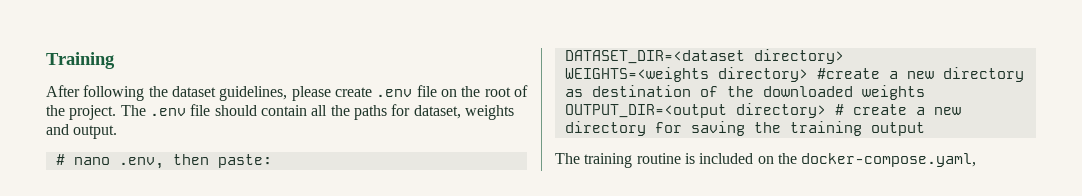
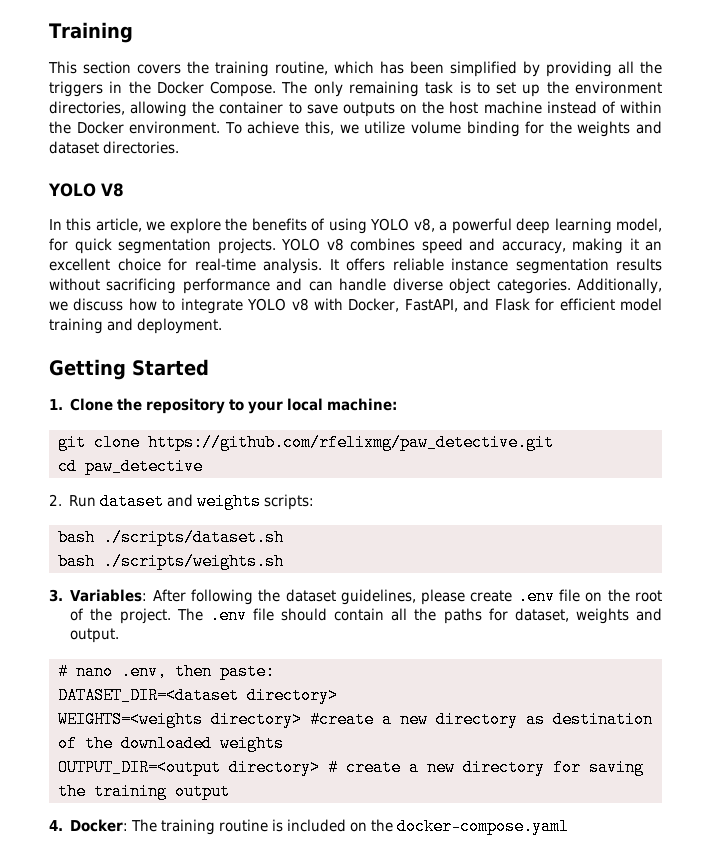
(115, 60) none -> [48,61,662,77] [49,81,662,97] [49,101,662,117] [49,121,663,137] [49,141,179,154] [48,183,124,197] [49,218,662,234] [49,238,662,254] [49,258,662,274] [49,278,663,294] [49,298,662,314] [49,318,222,334] [49,359,209,380] [49,398,398,414] [57,434,554,451] [57,458,203,475] [49,493,315,510] [57,529,284,546] [57,553,284,570] [49,589,148,602] This section covers the training routine, which has been simplified by providing all the triggers in the Docker Compose. The only remaining task is to set up the environment directories, allowing the container to save outputs on the host machine instead of within the Docker environment. To achieve this, we utilize volume binding for the weights and dataset directories. // YOLO V8 // In this article, we explore the benefits of using YOLO v8, a powerful deep learning model, for quick segmentation projects. YOLO v8 combines speed and accuracy, making it an excellent choice for real-time analysis. It offers reliable instance segmentation results without sacrificing performance and can handle diverse object categories. Additionally, we discuss how to integrate YOLO v8 with Docker, FastAPI, and Flask for efficient model training and deployment. // Getting Started // 1. Clone the repository to your local machine: // git clone https://github.com/rfelixmg/paw_detective.git // cd paw_detective // 2. Run dataset and weights scripts: // bash ./scripts/dataset.sh // bash ./scripts/weights.sh // 3. Variables:
(925, 129) none -> [49,819,129,832] 4. Docker:
[801,153,977,167] docker-compose.yaml, -> [397,818,570,835] docker-compose.yaml

